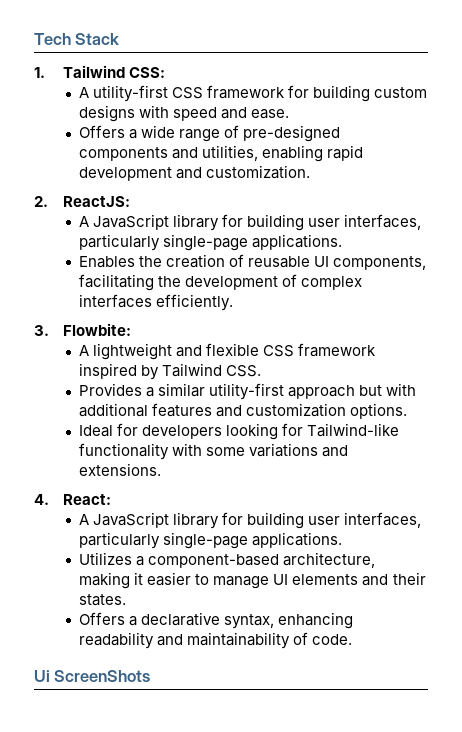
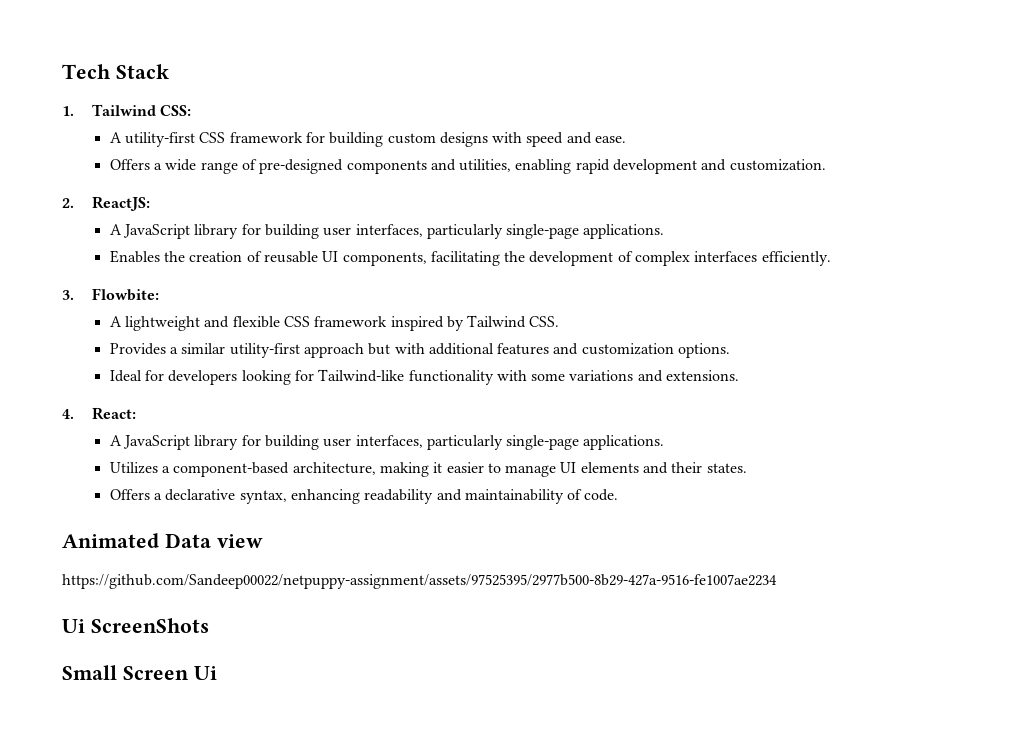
(353, 639) none -> [62,533,263,548] [62,574,777,589] // Animated Data view // https://github.com/Sandeep00022/netpuppy-assignment/assets/97525395/2977b500-8b29-427a-9516-fe1007ae2234
(151, 676) none -> [62,665,217,680] // Small Screen Ui

